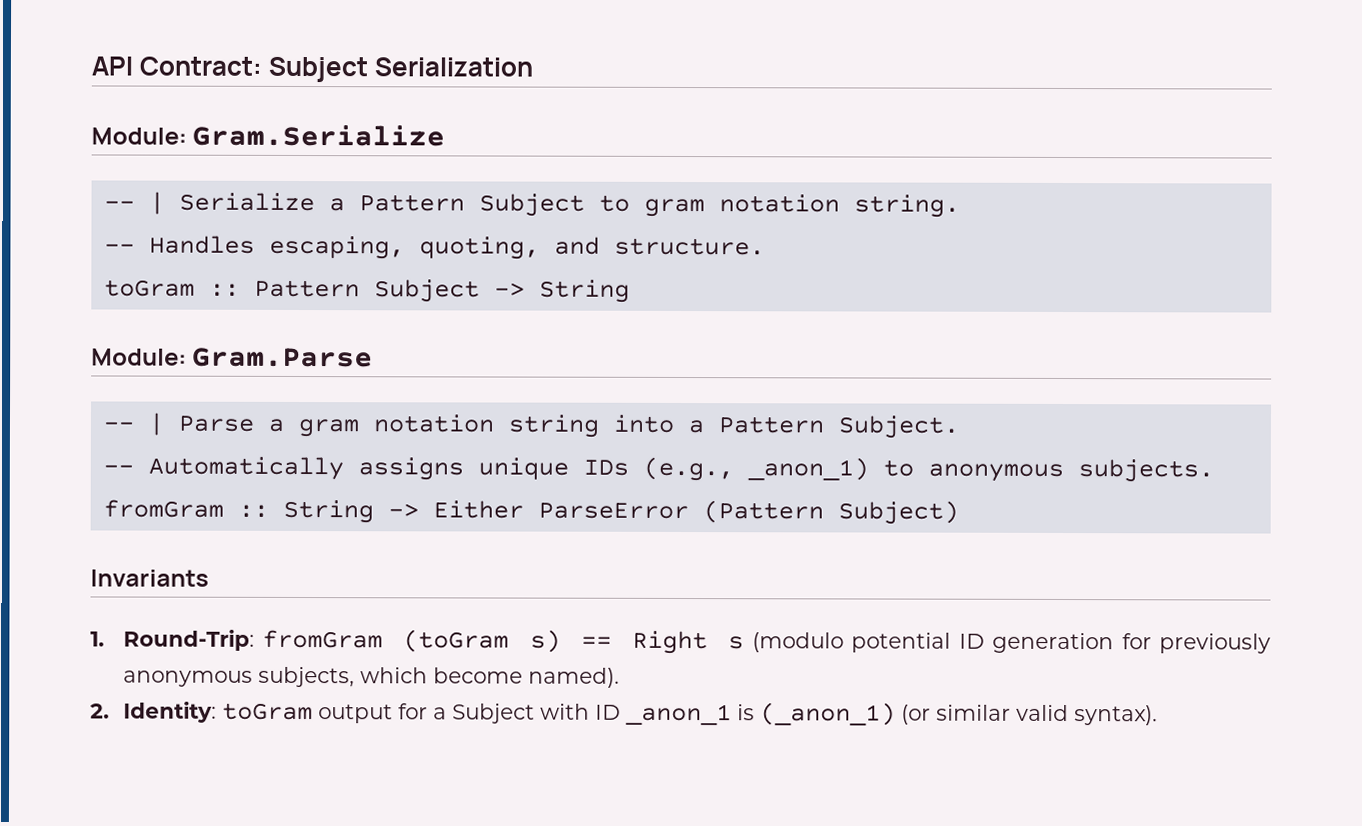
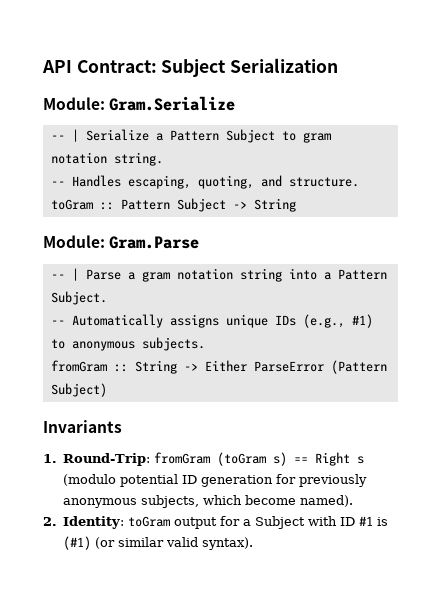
[746,457,869,481] _anon_1) -> [351,314,373,328] #1)
[624,702,896,726] _anon_1 is (_anon_1) -> [359,516,389,526] [63,536,92,550] #1 is (#1)

